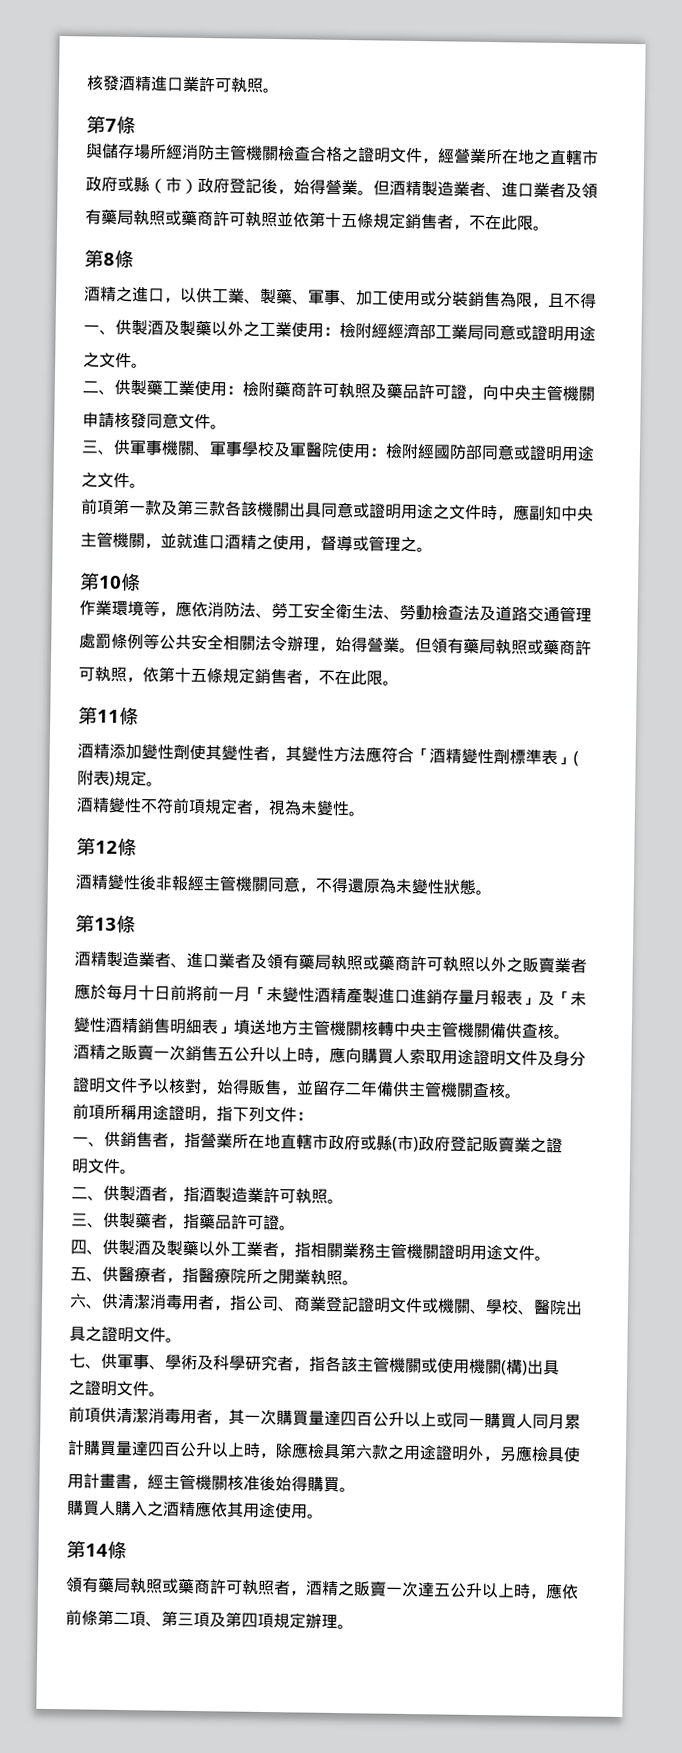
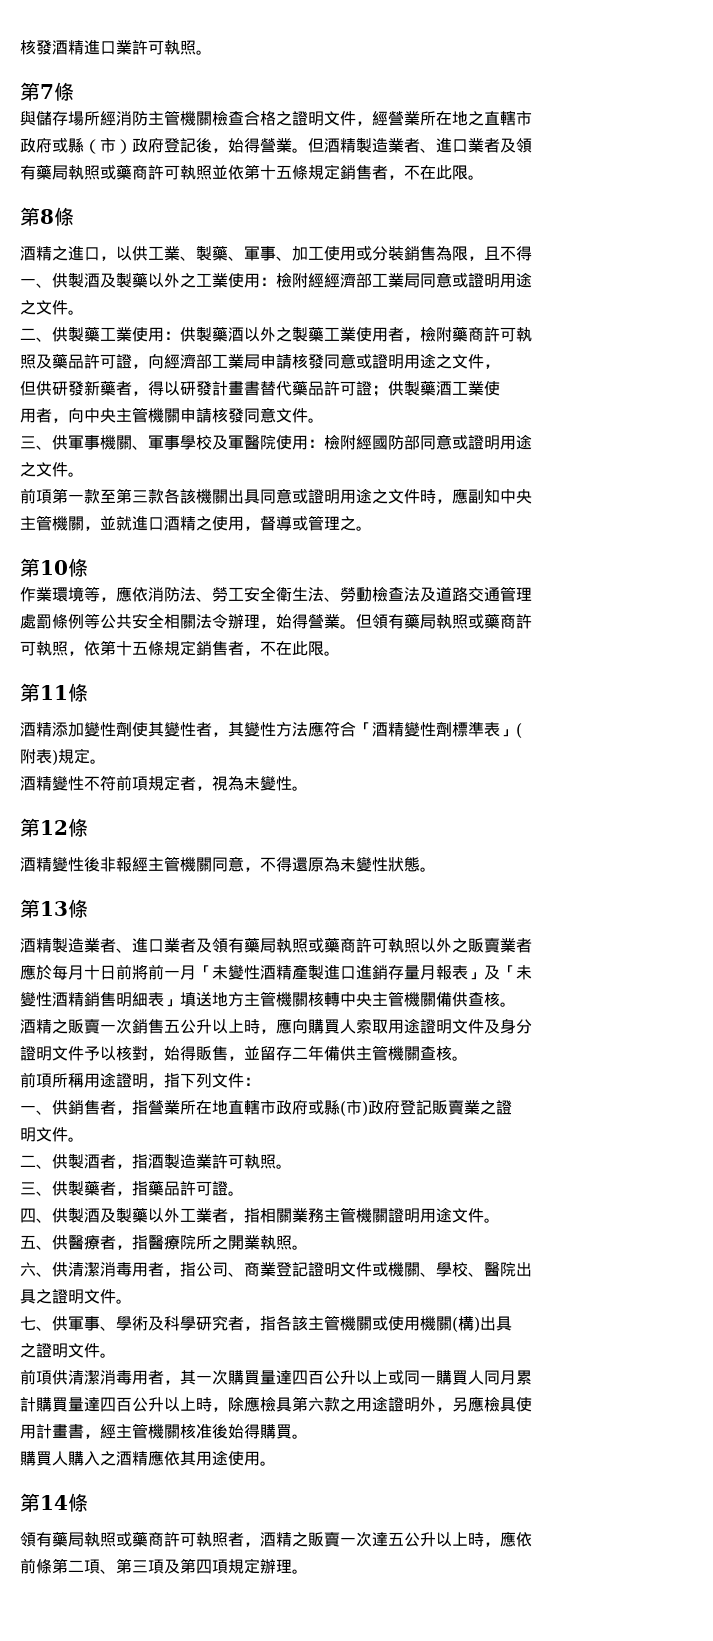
(243, 390) none -> [180,326,420,342] 供製藥酒以外之製藥工業使用者，
(355, 390) none -> (532, 334) //
[498,384,595,402] 中央主管機關 // -> [164,353,500,369] [20,380,500,397] [20,407,180,423] 經濟部工業局申請核發同意或證明用途之文件， // 但供研發新藥者，得以研發計畫書替代藥品許可證；供製藥酒工業使 // 用者，向中央主管機關
[161,500,178,516] 及 -> [100,489,116,503] 至

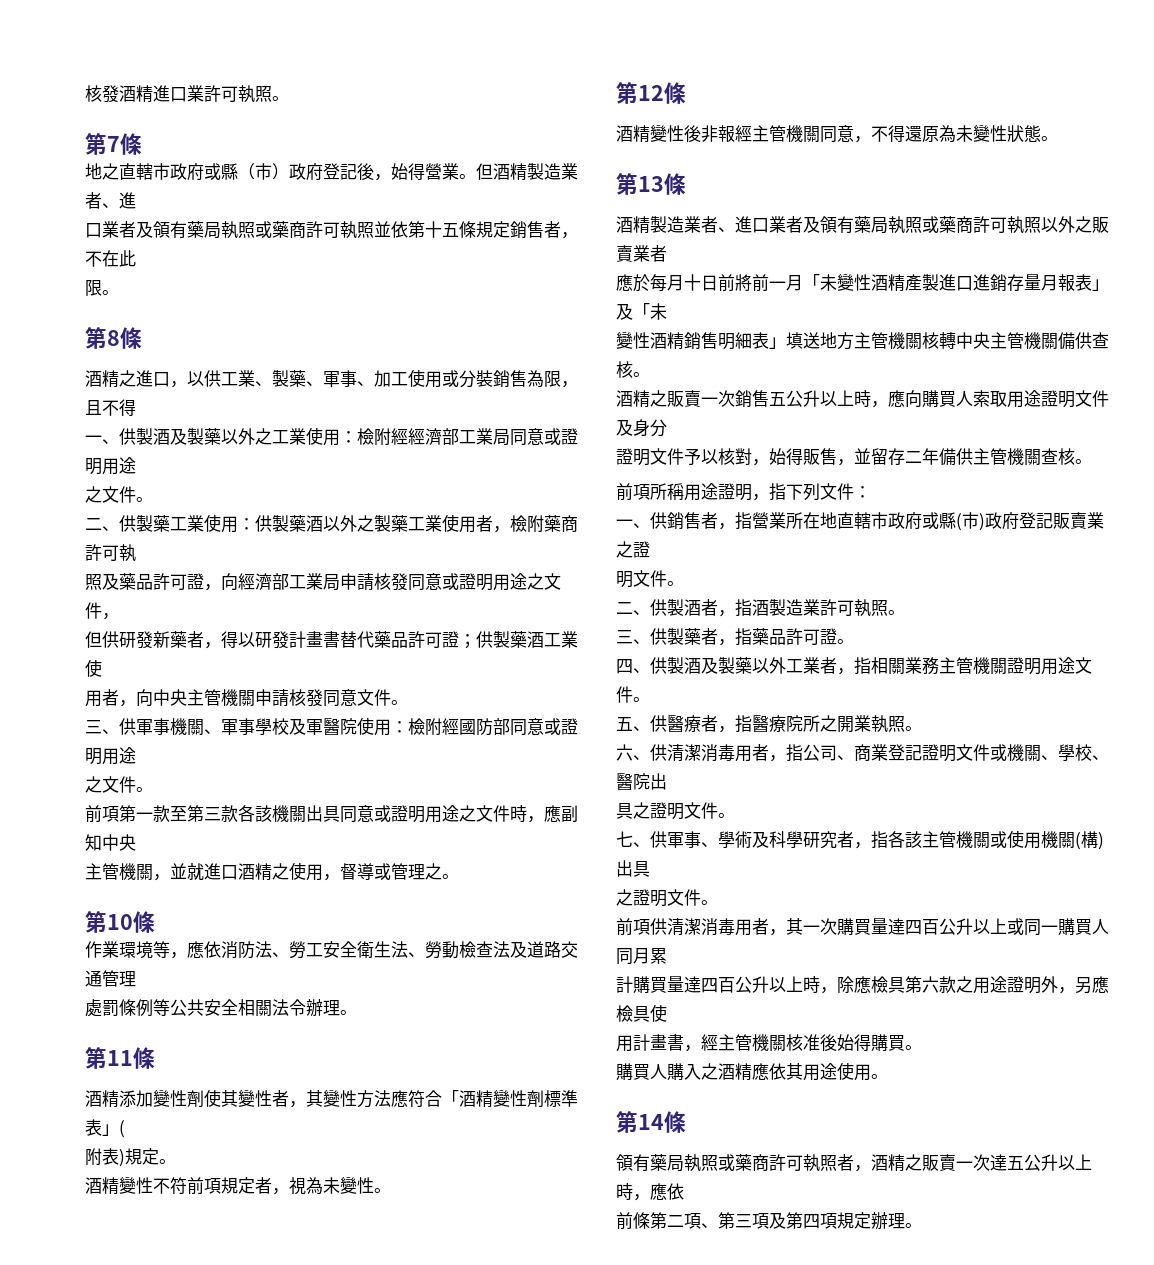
[20,110,452,126] 與儲存場所經消防主管機關檢查合格之證明文件，經營業所在 -> (142, 144) none
(532, 118) // -> (170, 171) none
[452,138,532,153] 口業者及領 // -> [85,221,170,238] // 口業者及領
(452, 172) none -> (136, 258) //
[260,614,532,629] [20,640,324,656] ，始得營業。但領有藥局執照或藥商許 // 可執照，依第十五條規定銷售者，不在此限 -> (340, 1008) none

